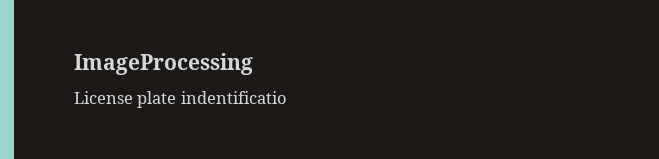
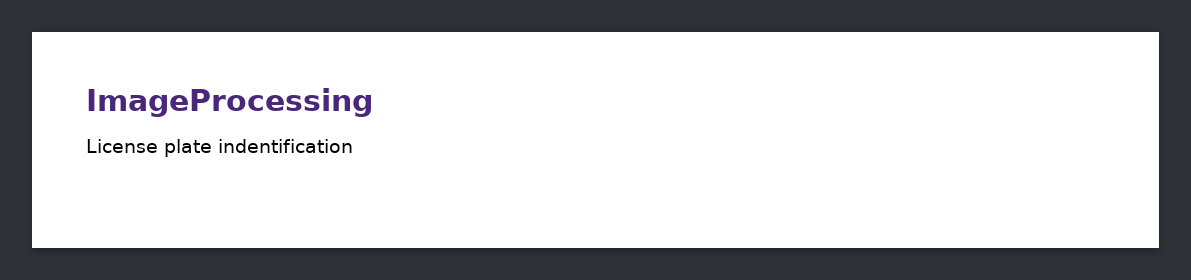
[180,91,287,104] indentificatio -> [218,139,353,153] indentification

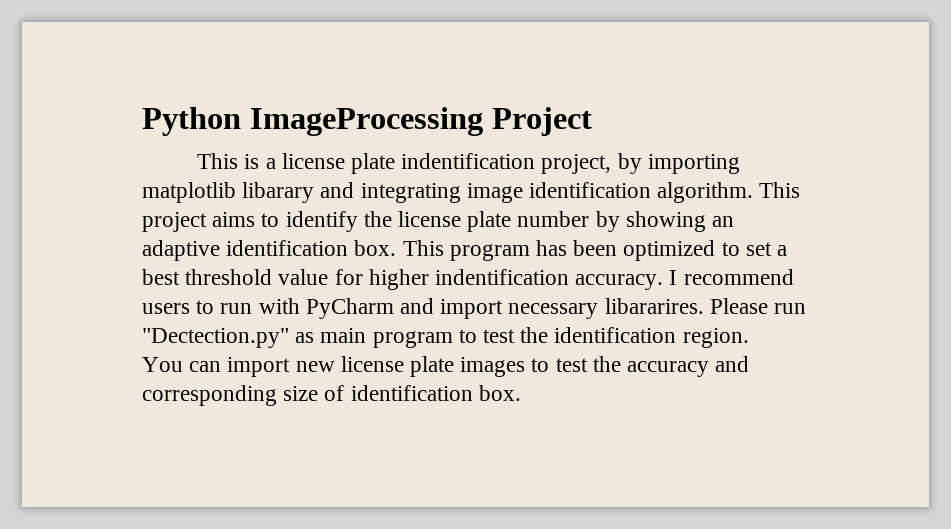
(86, 102) none -> [142,107,241,136] Python
[86,139,353,157] // License plate indentification -> [491,107,592,136] [197,153,740,174] [142,182,801,203] [142,211,735,232] [142,240,788,261] [142,269,794,290] [142,298,807,319] [142,327,749,348] [142,356,750,377] [142,385,521,406] Project // This is a license plate indentification project, by importing matplotlib libarary and integrating image identification algorithm. This project aims to identify the license plate number by showing an adaptive identification box. This program has been optimized to set a best threshold value for higher indentification accuracy. I recommend users to run with PyCharm and import necessary libararires. Please run "Dectection.py" as main program to test the identification region. // You can import new license plate images to test the accuracy and corresponding size of identification box.

